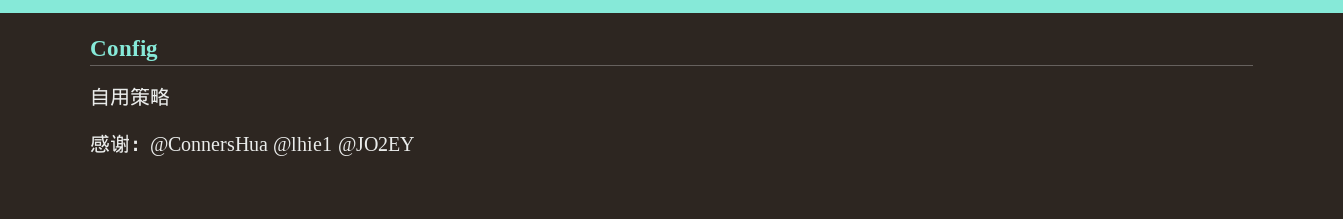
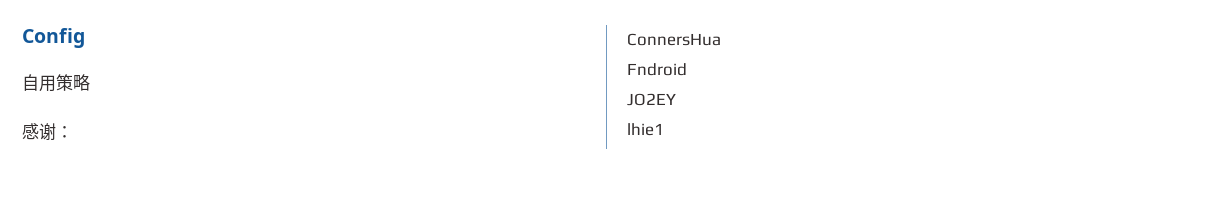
[150,137,414,156] @ConnersHua @lhie1 @JO2EY -> [627,33,721,46] [627,63,687,76] [627,93,676,106] [627,123,664,136] // ConnersHua // Fndroid // JO2EY // lhie1

